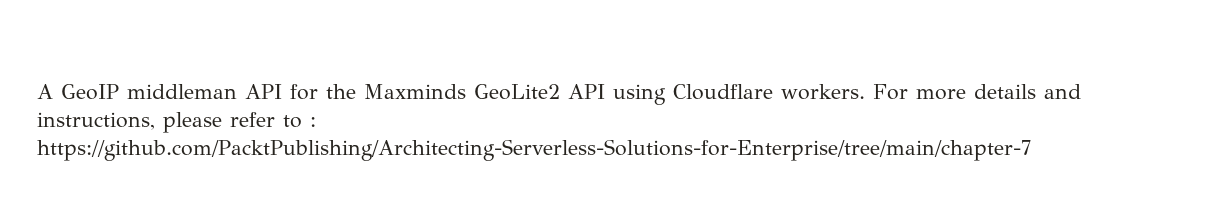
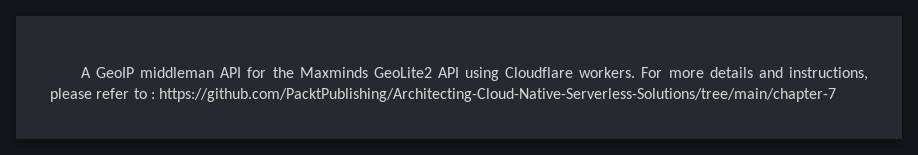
[37,139,1031,161] https://github.com/PacktPublishing/Architecting-Serverless-Solutions-for-Enterprise/tree/main/chapter-7 -> [159,88,837,102] https://github.com/PacktPublishing/Architecting-Cloud-Native-Serverless-Solutions/tree/main/chapter-7

